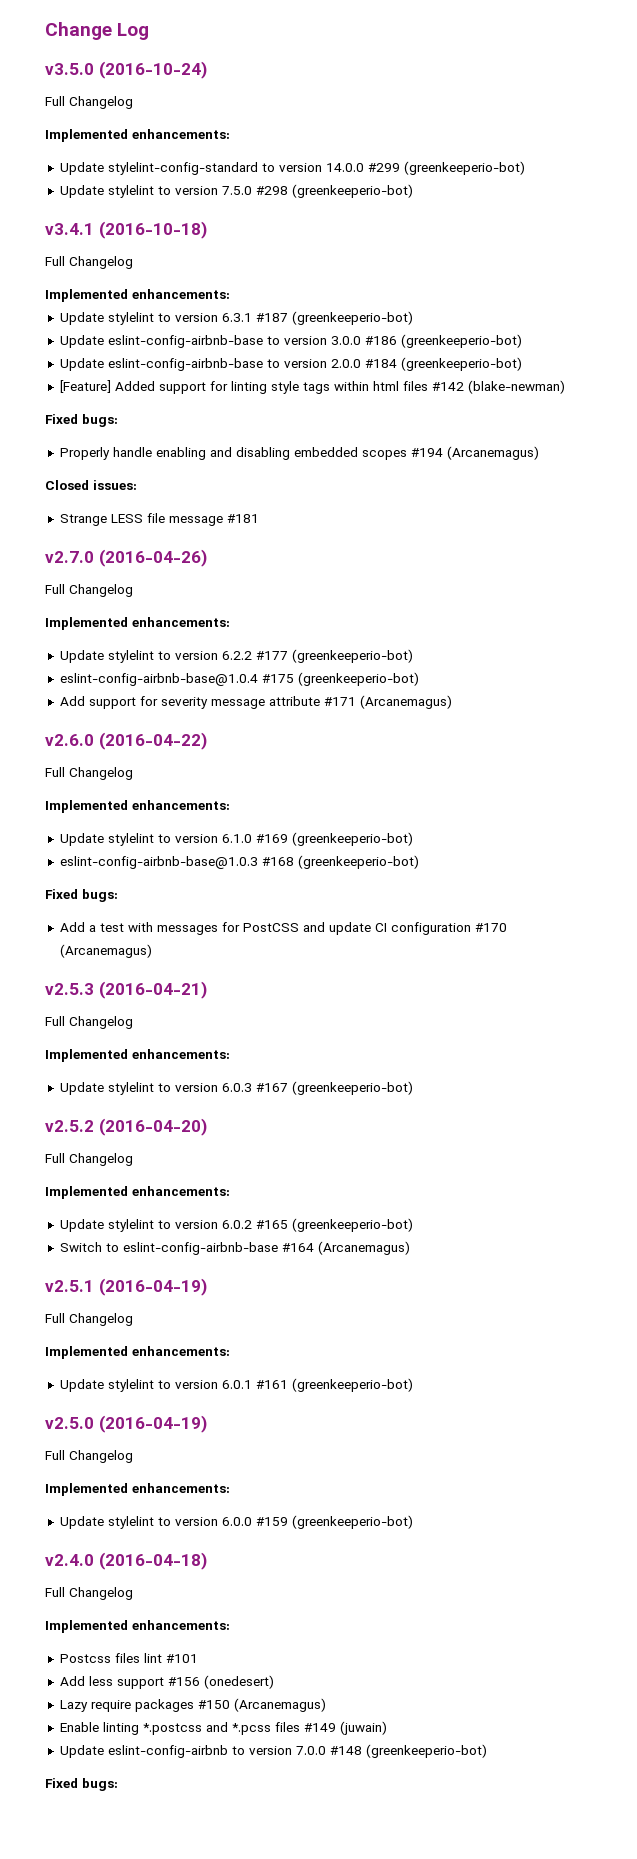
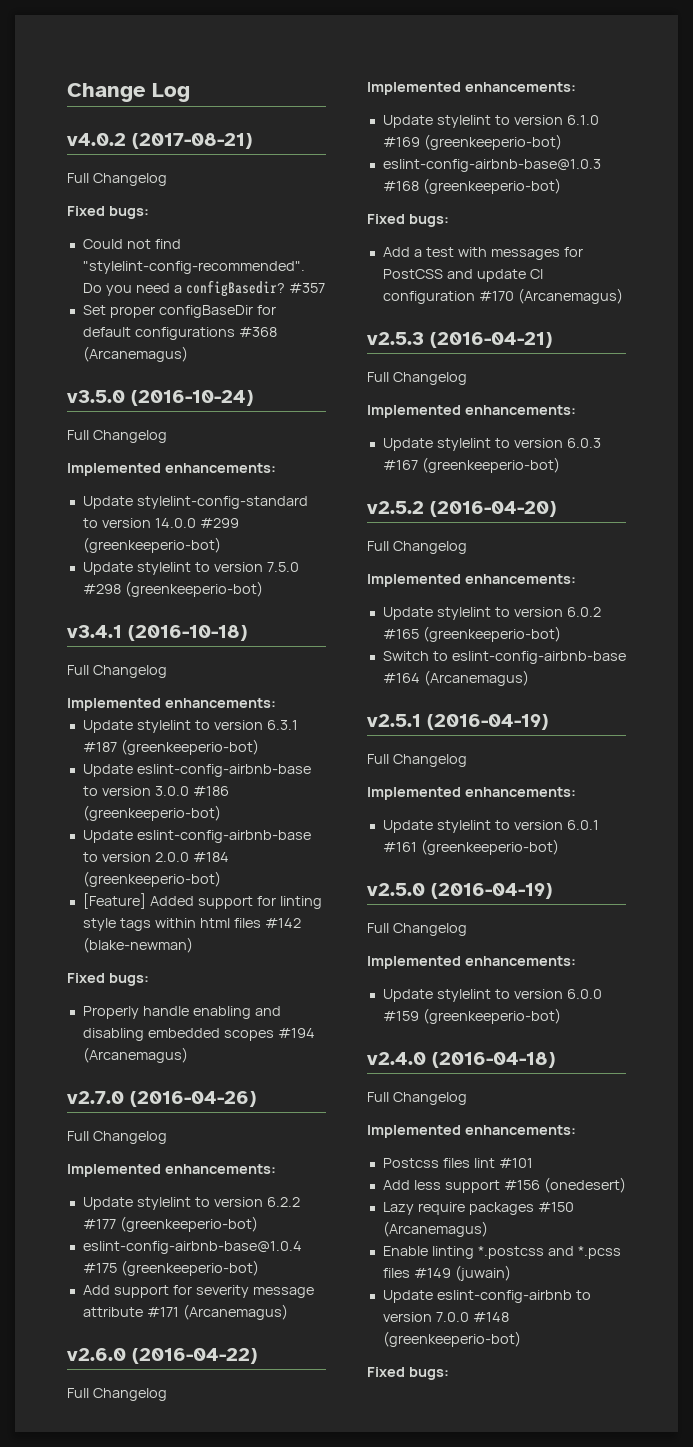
(150, 31) none -> [67,133,252,149] [67,173,167,186] [67,206,149,219] [82,239,181,249] [82,261,305,274] [82,280,325,297] [82,305,276,318] [82,327,277,340] [82,346,188,362] // v4.0.2 (2017-08-21) // Full Changelog // Fixed bugs: // Could not find "stylelint-config-recommended". Do you need a configBasedir? #357 // Set proper configBaseDir for default configurations #368 (Arcanemagus)
[45,480,137,490] [59,513,259,526] // Closed issues: // Strange LESS file message #181 -> (188, 1055) none

